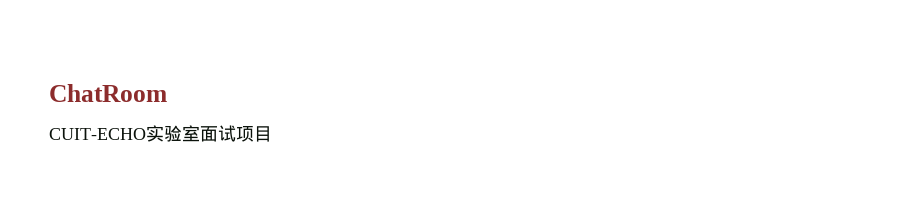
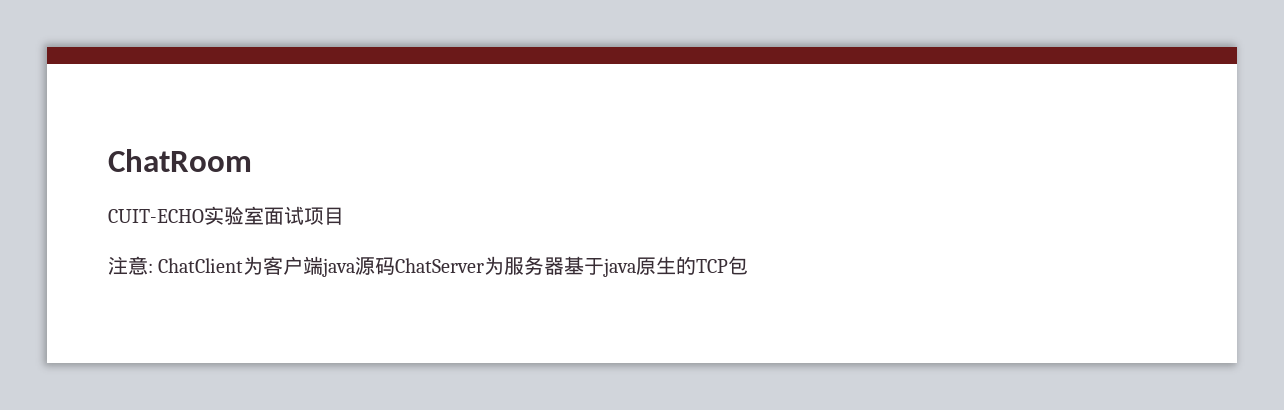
(272, 134) none -> [108,256,749,277] // 注意: ChatClient为客户端java源码ChatServer为服务器基于java原生的TCP包

